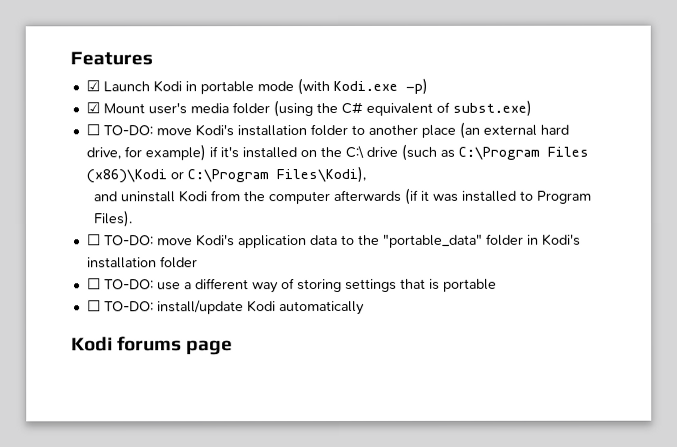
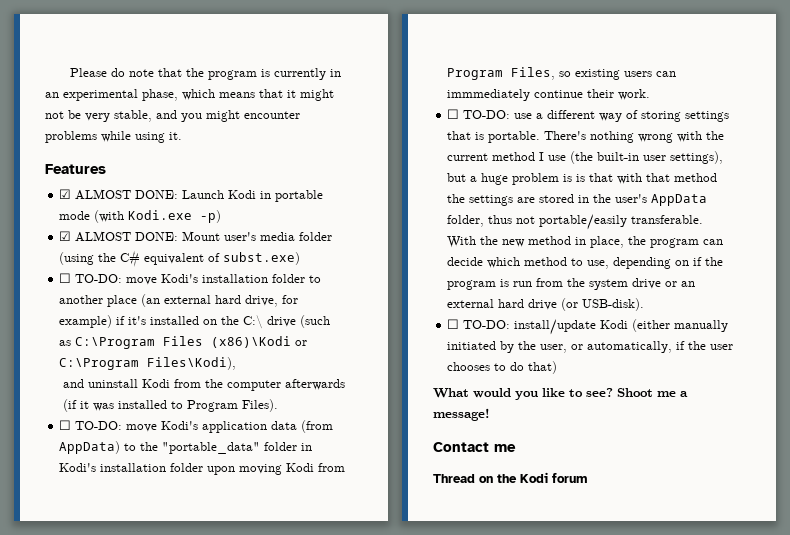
(70, 58) none -> [70,68,342,80] [45,89,334,101] [45,110,300,122] [45,131,182,143] Please do note that the program is currently in an experimental phase, which means that it might not be very stable, and you might encounter problems while using it. //
(100, 86) none -> [75,189,179,200] ALMOST DONE:
(100, 108) none -> [75,231,179,242] ALMOST DONE:
(338, 240) none -> [301,420,334,433] [59,441,121,454] (from AppData)
(198, 262) none -> [207,463,346,475] [447,67,677,80] [447,89,651,101] upon moving Kodi from Program Files, so existing users can immmediately continue their work.
[442,278,497,292] [86,300,365,316] [71,336,234,356] portable // ☐ TO-DO: install/update Kodi automatically // Kodi forums page -> [488,131,725,143] [447,151,724,164] [447,173,718,185] [447,194,708,206] [447,214,704,230] [447,236,724,248] [447,257,724,269] [447,278,696,290] [447,298,645,311] [447,319,729,335] [447,341,734,353] [447,361,558,374] [433,388,688,400] [433,408,490,421] [433,442,516,452] [433,472,588,483] portable. There's nothing wrong with the current method I use (the built-in user settings), but a huge problem is is that with that method the settings are stored in the user's AppData folder, thus not portable/easily transferable. With the new method in place, the program can decide which method to use, depending on if the program is run from the system drive or an external hard drive (or USB-disk). // ☐ TO-DO: install/update Kodi (either manually initiated by the user, or automatically, if the user chooses to do that) // What would you like to see? Shoot me a message! // Contact me // Thread on the Kodi forum

